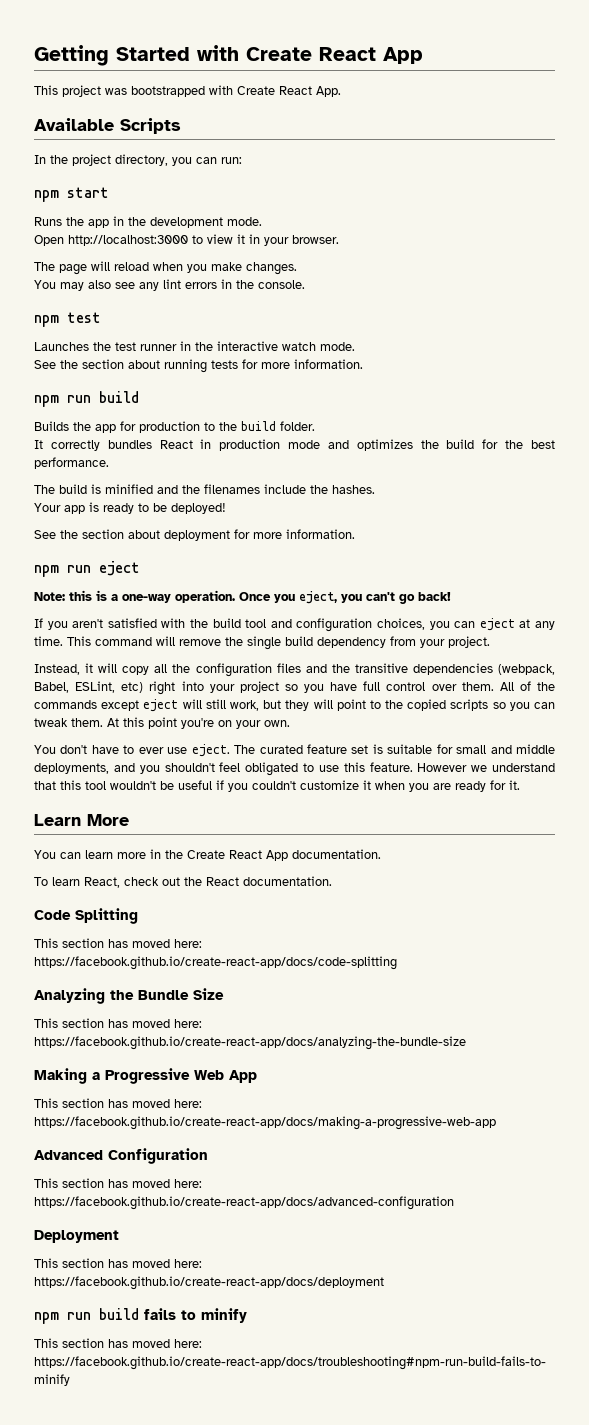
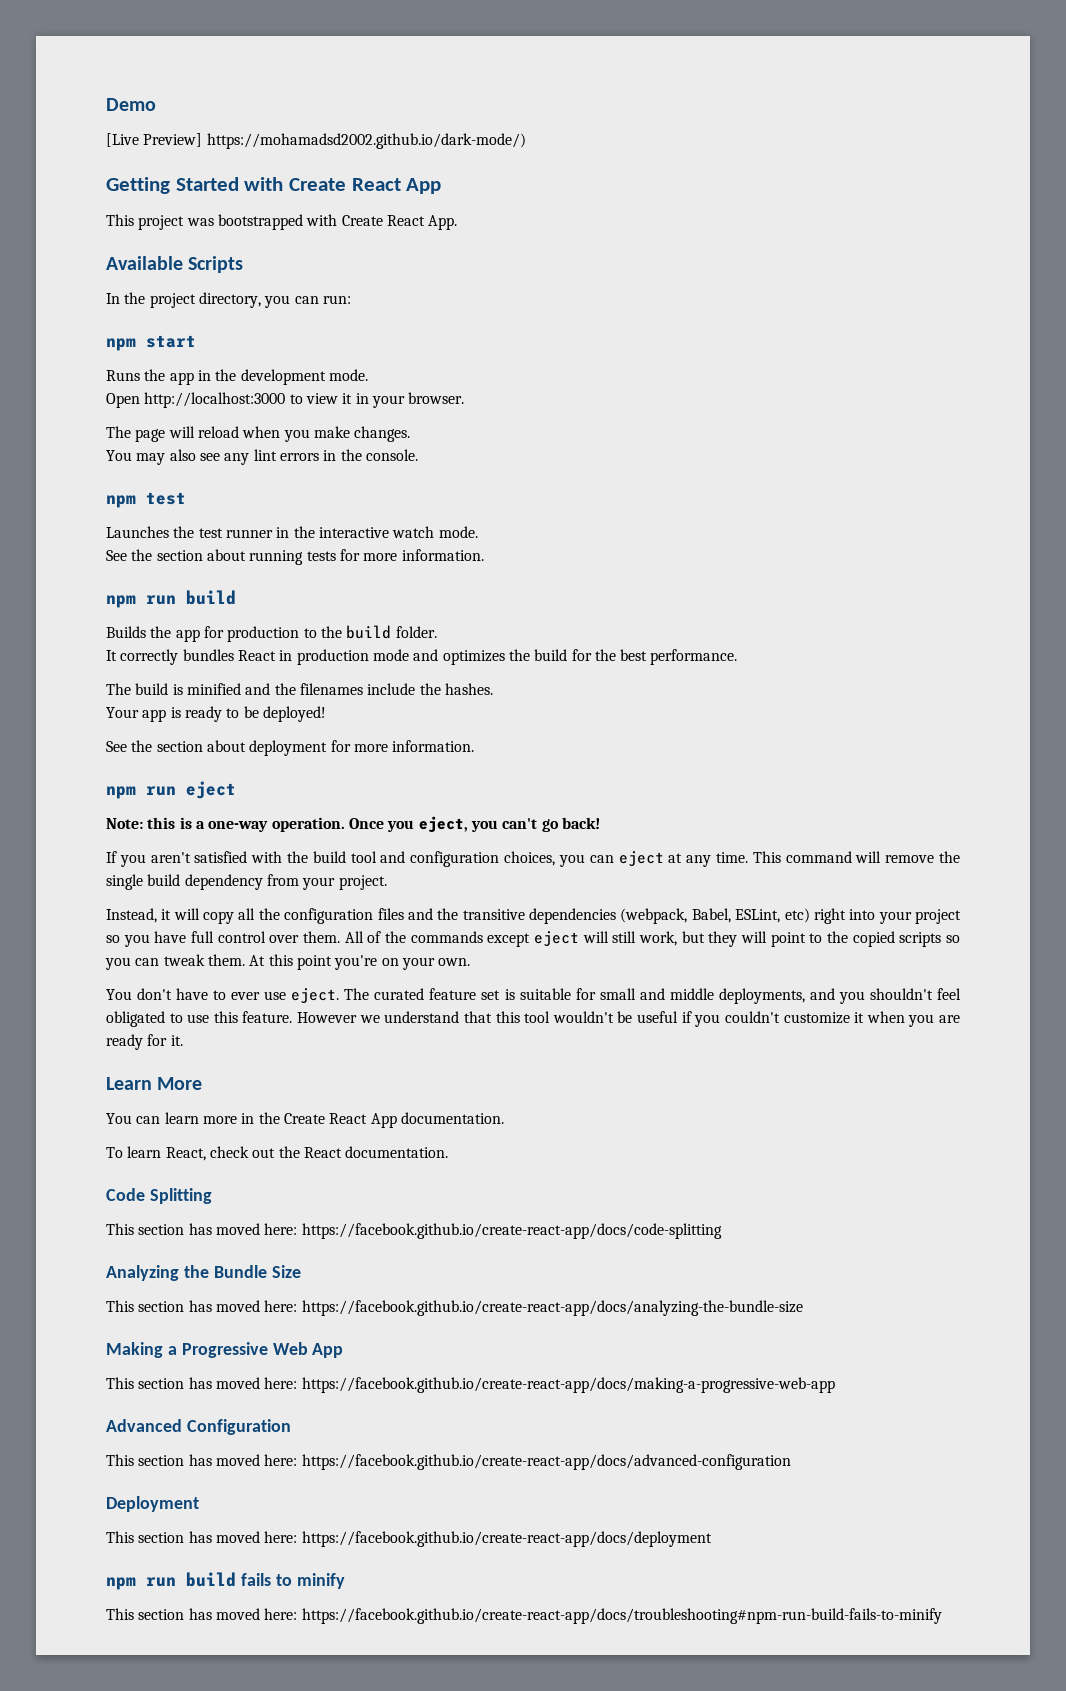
(34, 55) none -> [106,98,156,111] [106,133,526,149] Demo // [Live Preview] https://mohamadsd2002.github.io/dark-mode/) //

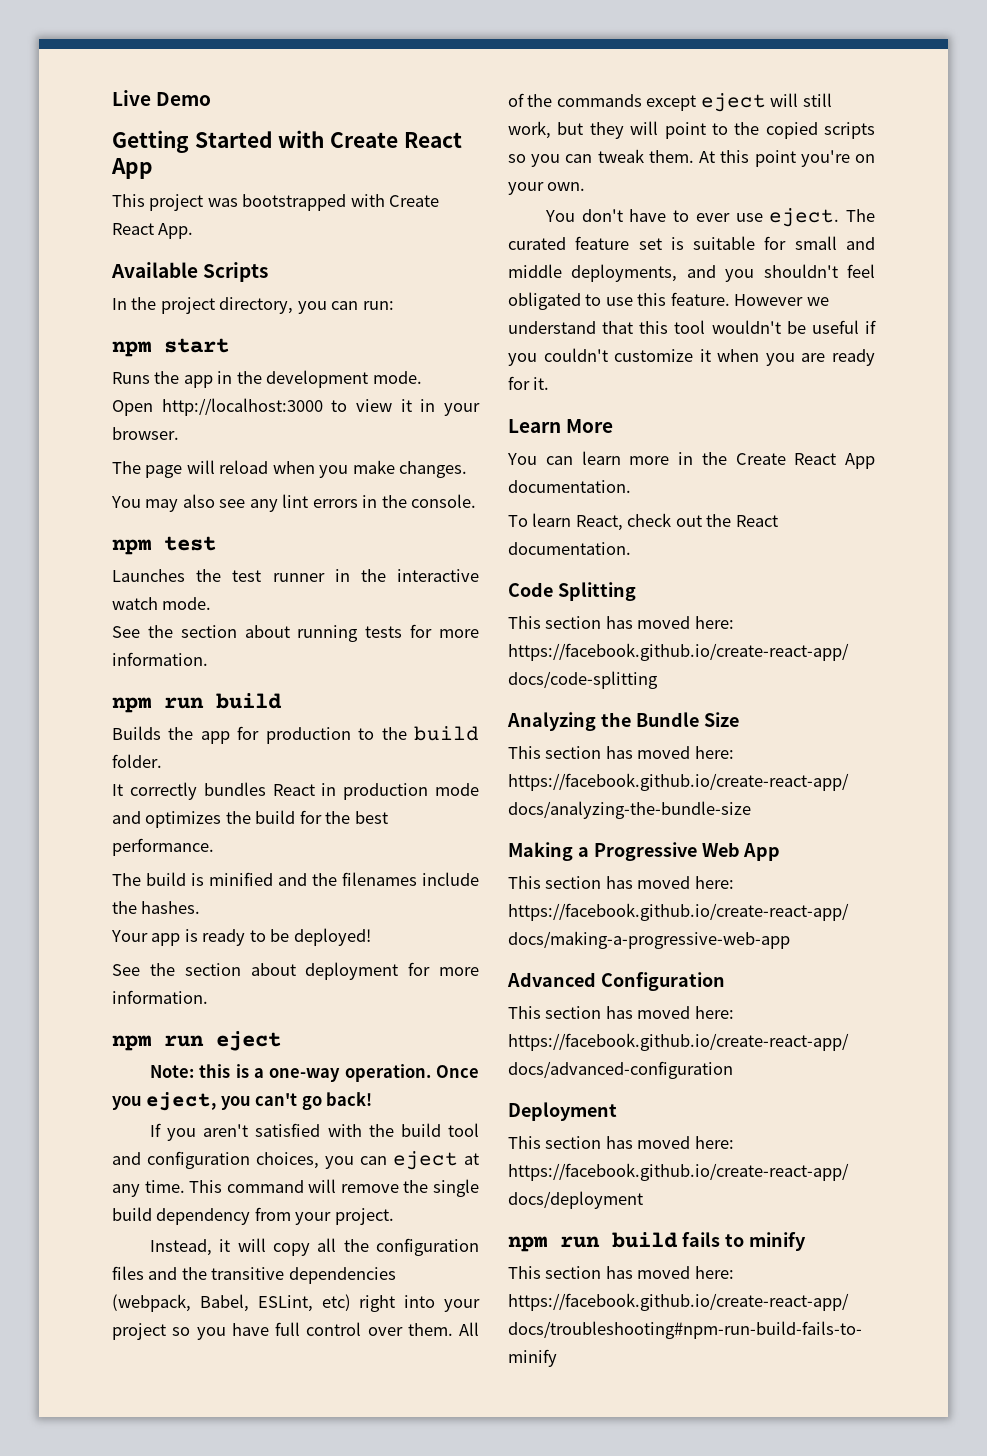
(106, 104) none -> [112,90,151,106] Live
[106,133,526,149] // [Live Preview] https://mohamadsd2002.github.io/dark-mode/) -> (212, 99) none

